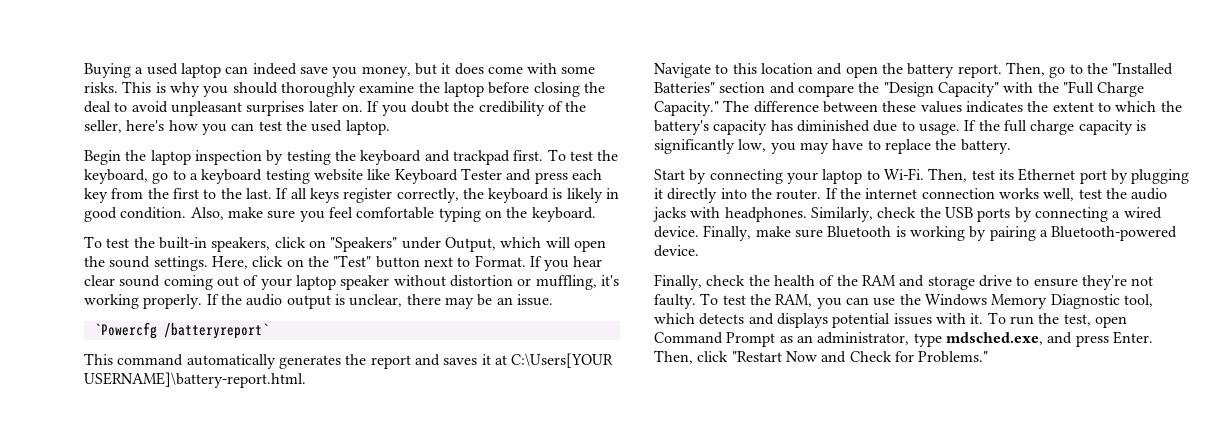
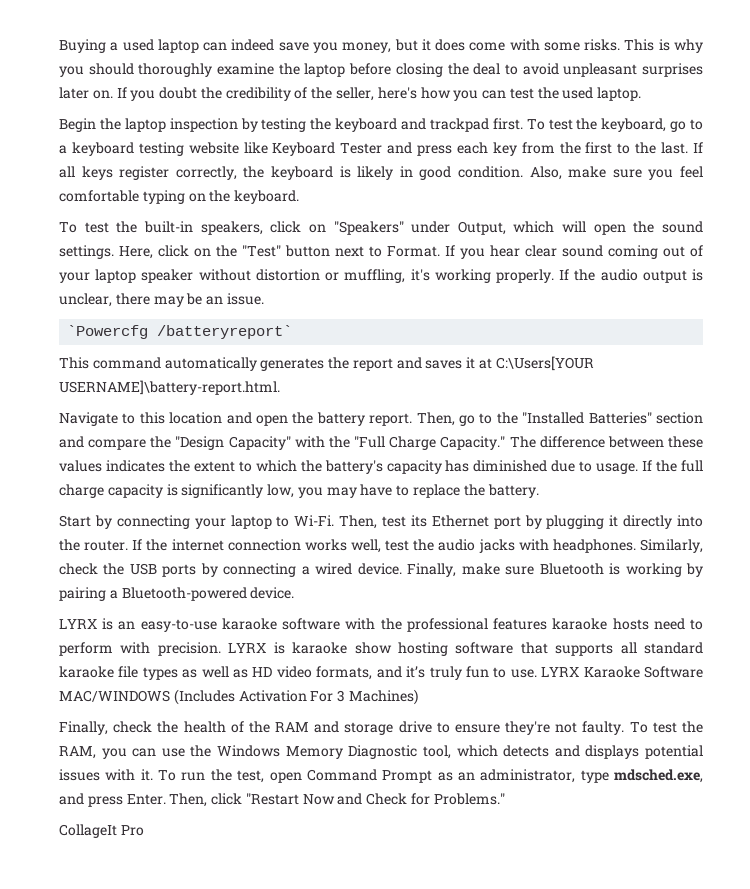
(699, 251) none -> [59,618,704,632] [59,642,703,656] [59,666,703,680] [59,689,418,705] // LYRX is an easy-to-use karaoke software with the professional features karaoke hosts need to perform with precision. LYRX is karaoke show hosting software that supports all standard karaoke file types as well as HD video formats, and it’s truly fun to use. LYRX Karaoke Software MAC/WINDOWS (Includes Activation For 3 Machines)
(989, 357) none -> [59,824,144,838] // CollageIt Pro

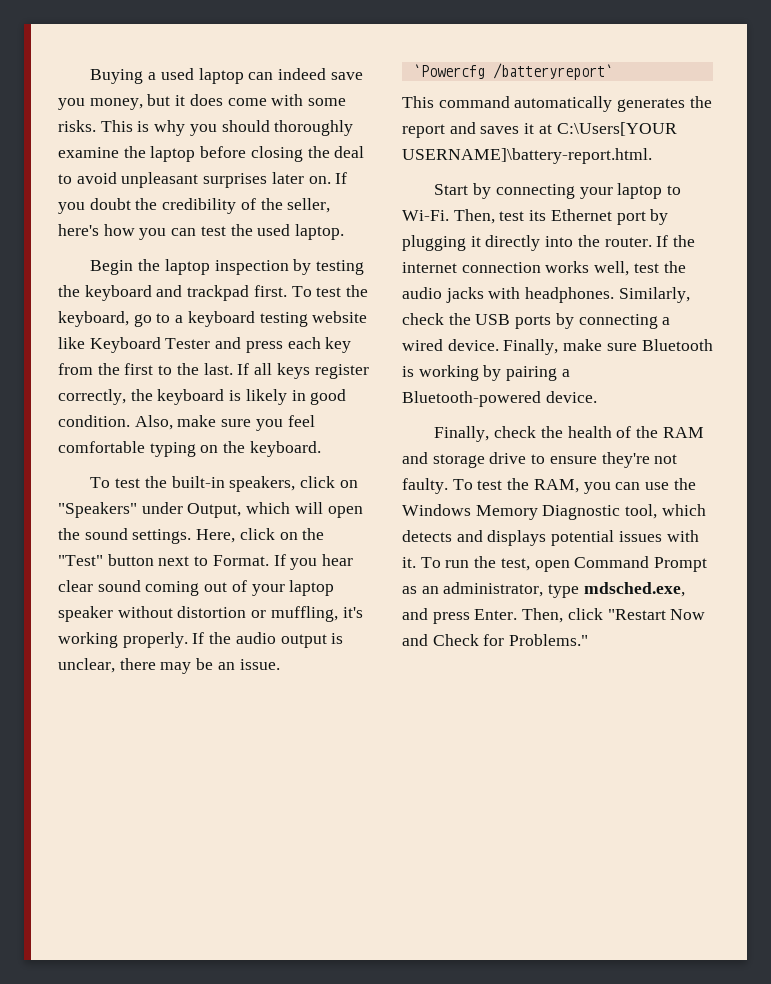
[59,412,703,426] [59,436,703,450] [59,460,703,474] [59,484,539,498] // Navigate to this location and open the battery report. Then, go to the "Installed Batteries" section and compare the "Design Capacity" with the "Full Charge Capacity." The difference between these values indicates the extent to which the battery's capacity has diminished due to usage. If the full charge capacity is significantly low, you may have to replace the battery. -> (652, 156) none
[59,618,704,632] [59,642,703,656] [59,666,703,680] [59,689,418,705] // LYRX is an easy-to-use karaoke software with the professional features karaoke hosts need to perform with precision. LYRX is karaoke show hosting software that supports all standard karaoke file types as well as HD video formats, and it’s truly fun to use. LYRX Karaoke Software MAC/WINDOWS (Includes Activation For 3 Machines) -> (597, 397) none
[59,824,144,838] // CollageIt Pro -> (589, 640) none

